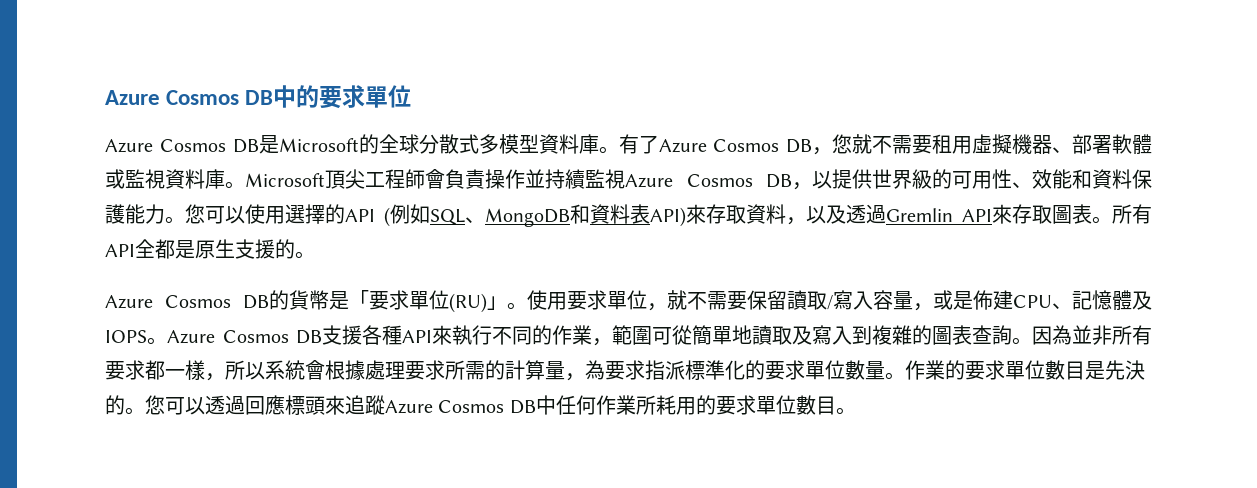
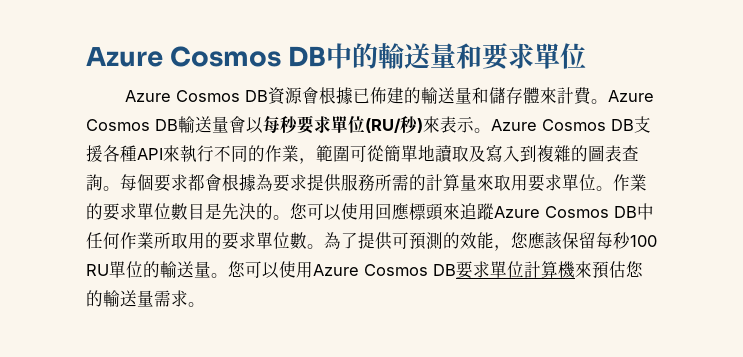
(320, 96) none -> [378,43,483,69] 輸送量和
[258,134,1152,155] [105,169,1152,190] [105,204,1152,227] [105,239,315,259] [105,290,1152,313] [105,330,147,343] 是Microsoft的全球分散式多模型資料庫。有了Azure Cosmos DB，您就不需要租用虛擬機器、部署軟體或監視資料庫。Microsoft頂尖工程師會負責操作並持續監視Azure Cosmos DB，以提供世界級的可用性、效能和資料保護能力。您可以使用選擇的API (例如SQL、MongoDB和資料表API)來存取資料，以及透過Gremlin API來存取圖表。所有API全都是原生支援的。 // Azure Cosmos DB的貨幣是「要求單位(RU)」。使用要求單位，就不需要保留讀取/寫入容量，或是佈建CPU、記憶體及IOPS -> [267,87,654,105] [86,115,474,134] 資源會根據已佈建的輸送量和儲存體來計費。Azure Cosmos DB輸送量會以每秒要求單位(RU/秒)來表示
[1032,325,1152,345] [105,360,885,381] 因為並非所有要求都一樣，所以系統會根據處理要求所需的計算量，為要求指派標準化的要求單位數量 -> [120,174,596,192] 每個要求都會根據為要求提供服務所需的計算量來取用要求單位
[205,395,245,415] 透過 -> [341,203,375,220] 使用
[655,395,676,415] 耗 -> [171,232,188,249] 取
[815,396,836,415] 目 -> [307,232,657,251] [86,261,643,279] [86,290,188,307] 。為了提供可預測的效能，您應該保留每秒100 RU單位的輸送量。您可以使用Azure Cosmos DB要求單位計算機來預估您的輸送量需求

